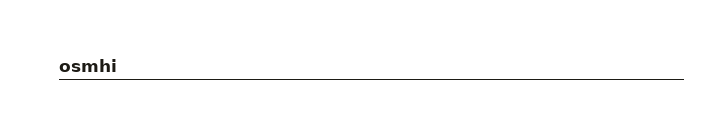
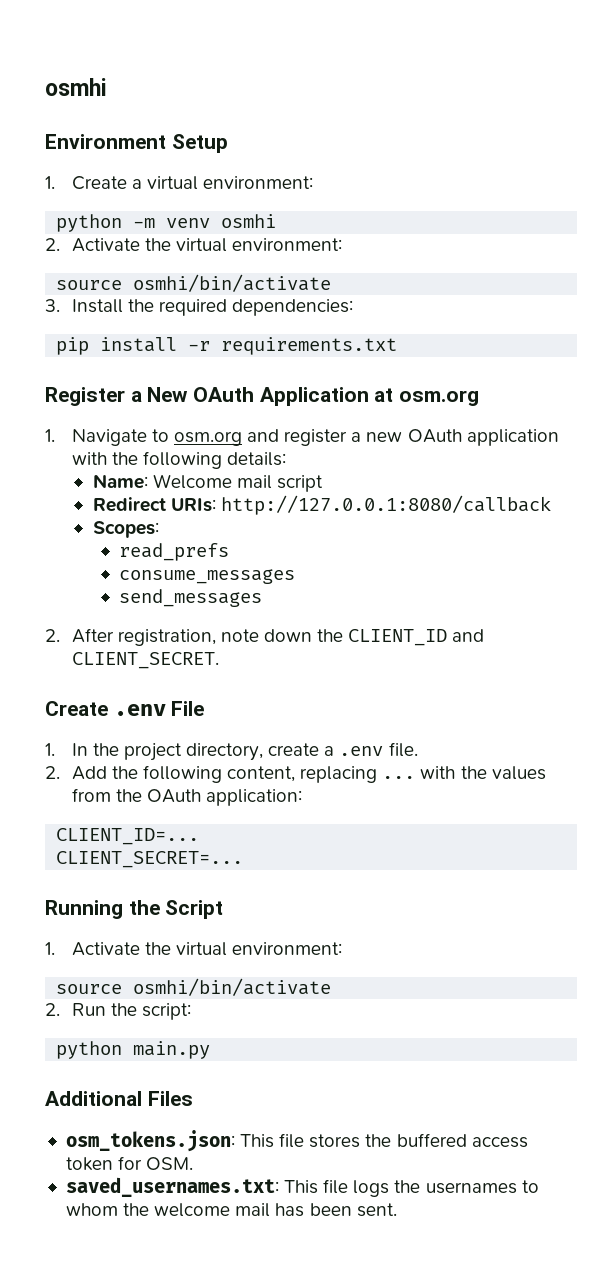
[59,59,117,72] osmhi -> [45,78,106,96] [45,134,228,153] [45,176,313,190] [56,214,277,232] [45,238,342,252] [56,274,332,292] [45,299,353,316] [56,337,398,355] [45,387,480,406] [45,429,559,446] [71,451,286,469] [92,474,323,492] [92,495,551,515] [92,521,159,538] [119,543,230,561] [119,569,296,584] [119,589,263,607] [45,628,485,646] [71,652,219,669] [45,701,205,716] [45,742,418,761] [45,765,546,783] [71,788,302,806] [56,828,200,845] [56,851,244,868] [45,900,224,919] [45,942,342,956] [56,978,332,996] [45,1003,191,1020] [56,1041,211,1059] [45,1091,193,1106] [65,1130,528,1152] [65,1156,194,1171] [65,1177,539,1197] [65,1203,397,1217] osmhi // Environment Setup // 1. Create a virtual environment: // python -m venv osmhi // 2. Activate the virtual environment: // source osmhi/bin/activate // 3. Install the required dependencies: // pip install -r requirements.txt // Register a New OAuth Application at osm.org // 1. Navigate to osm.org and register a new OAuth application with the following details: // Name: Welcome mail script // Redirect URIs: http://127.0.0.1:8080/callback // Scopes: // read_prefs // consume_messages // send_messages // 2. After registration, note down the CLIENT_ID and CLIENT_SECRET. // Create .env File // 1. In the project directory, create a .env file. // 2. Add the following content, replacing ... with the values from the OAuth application: // CLIENT_ID=... // CLIENT_SECRET=... // Running the Script // 1. Activate the virtual environment: // source osmhi/bin/activate // 2. Run the script: // python main.py // Additional Files // osm_tokens.json: This file stores the buffered access token for OSM. // saved_usernames.txt: This file logs the usernames to whom the welcome mail has been sent.

